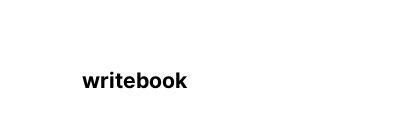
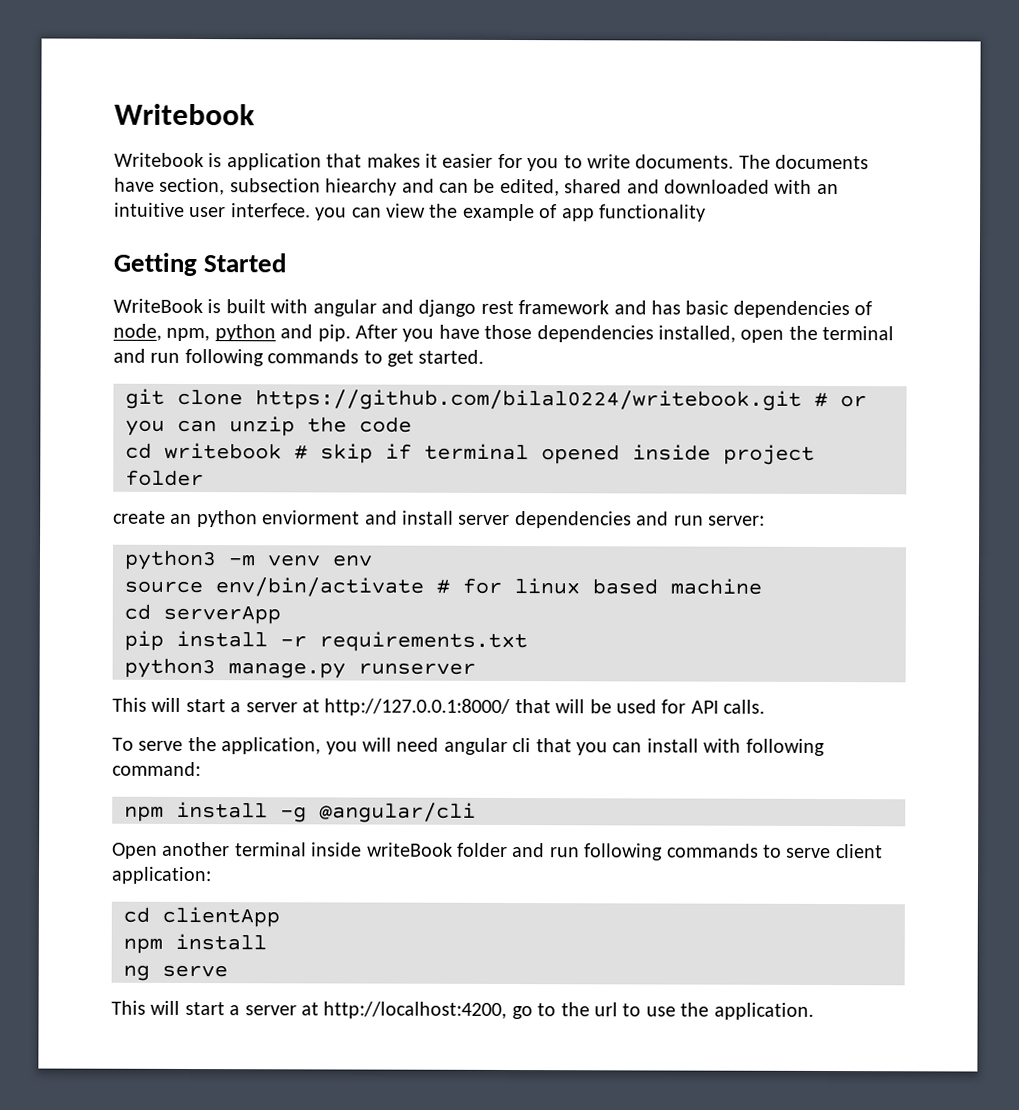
[82,71,188,89] writebook -> [114,103,255,126] [114,152,870,172] [114,177,839,197] [114,202,706,222] [113,252,287,277] [113,298,873,319] [113,323,895,343] [113,348,485,367] [125,388,867,411] [125,416,412,437] [125,442,815,465] [125,469,204,487] [113,510,765,529] [124,549,373,571] [124,577,762,597] [124,603,281,625] [124,630,528,653] [124,657,476,679] [112,697,766,717] [112,736,825,756] [112,761,201,777] [124,801,476,823] [112,841,883,861] [111,866,212,885] [123,906,280,928] [123,933,267,954] [123,964,228,981] [111,1000,814,1020] Writebook // Writebook is application that makes it easier for you to write documents. The documents have section, subsection hiearchy and can be edited, shared and downloaded with an intuitive user interfece. you can view the example of app functionality // Getting Started // WriteBook is built with angular and django rest framework and has basic dependencies of node, npm, python and pip. After you have those dependencies installed, open the terminal and run following commands to get started. // git clone https://github.com/bilal0224/writebook.git # or you can unzip the code // cd writebook # skip if terminal opened inside project folder // create an python enviorment and install server dependencies and run server: // python3 -m venv env // source env/bin/activate # for linux based machine // cd serverApp // pip install -r requirements.txt // python3 manage.py runserver // This will start a server at http://127.0.0.1:8000/ that will be used for API calls. // To serve the application, you will need angular cli that you can install with following command: // npm install -g @angular/cli // Open another terminal inside writeBook folder and run following commands to serve client application: // cd clientApp // npm install // ng serve // This will start a server at http://localhost:4200, go to the url to use the application.

